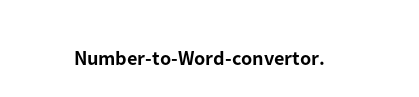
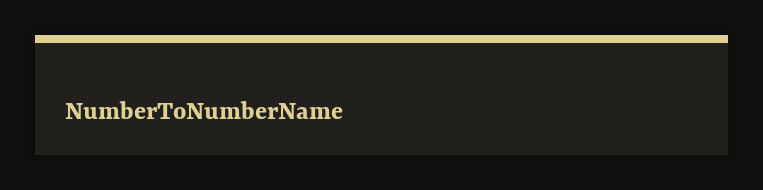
[74,50,325,65] Number-to-Word-convertor. -> [65,101,343,119] NumberToNumberName

